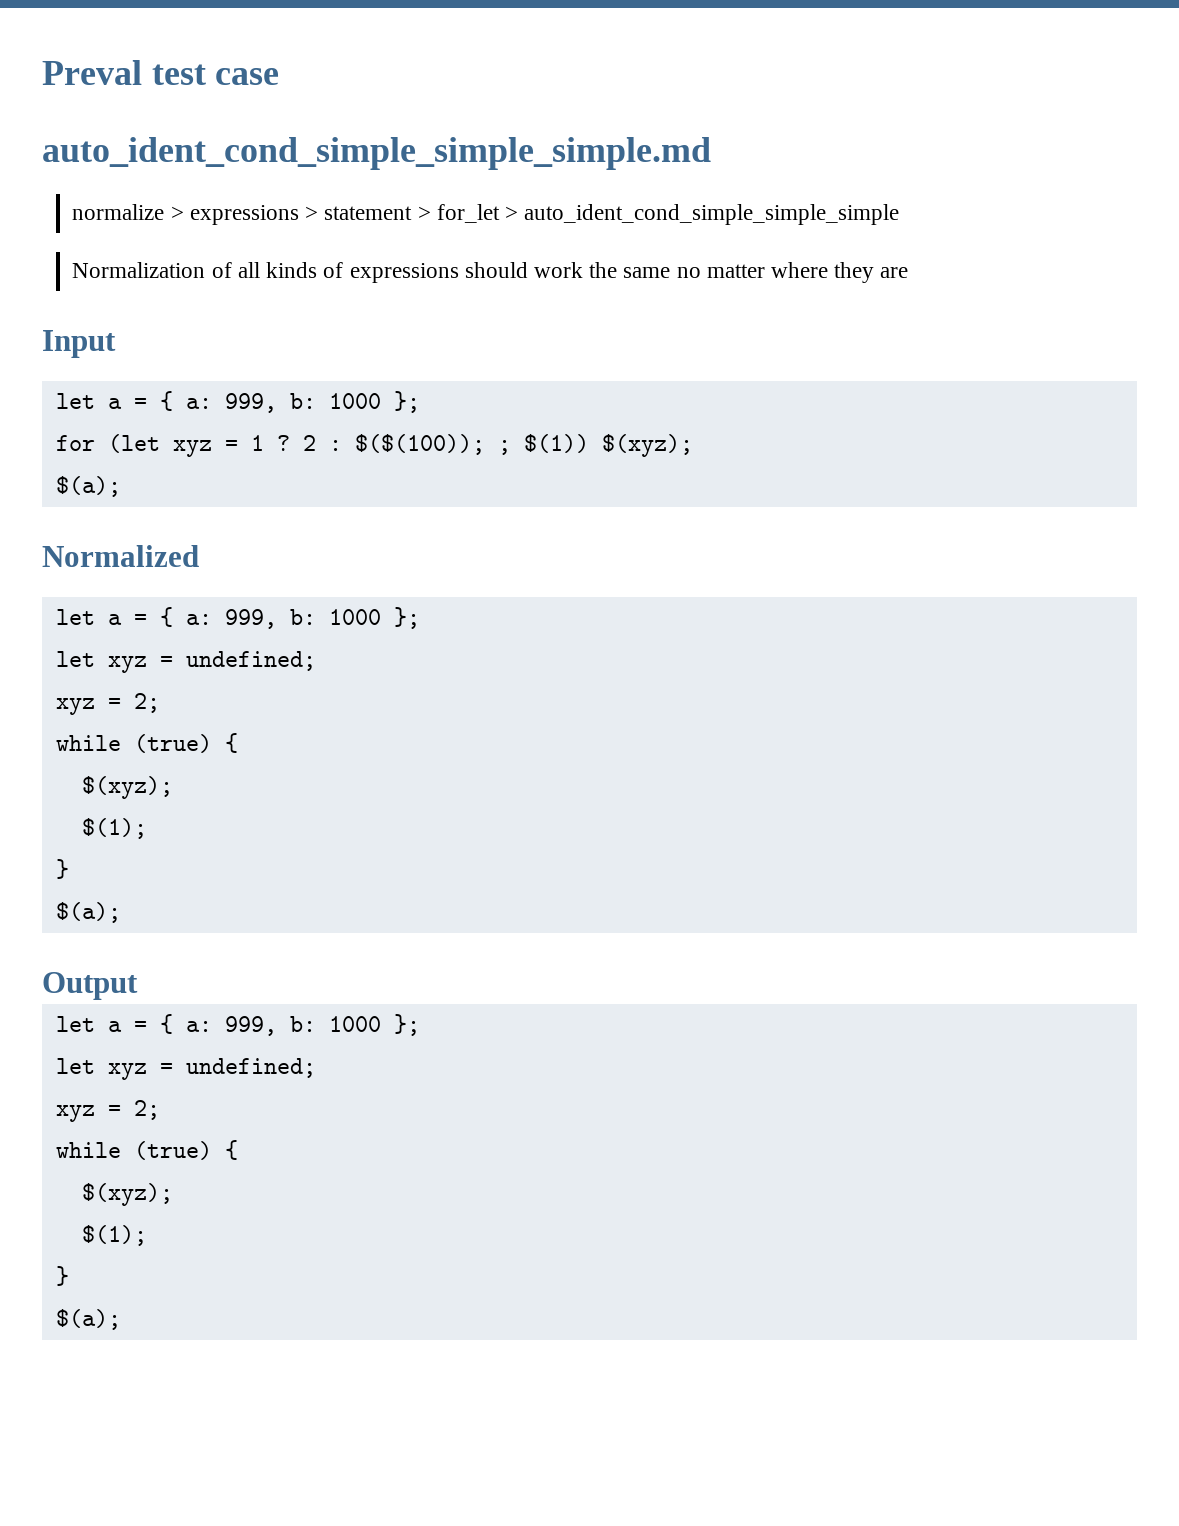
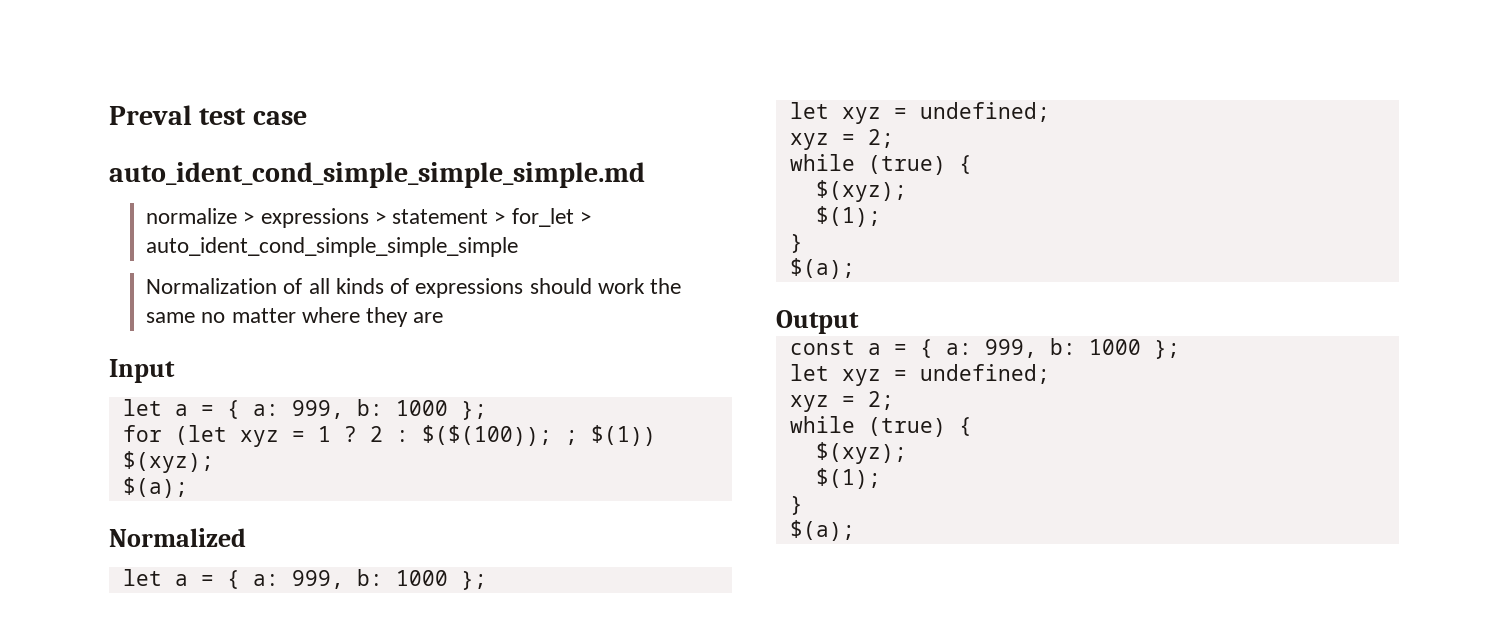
[55,1016,95,1032] let -> [789,340,855,355] const

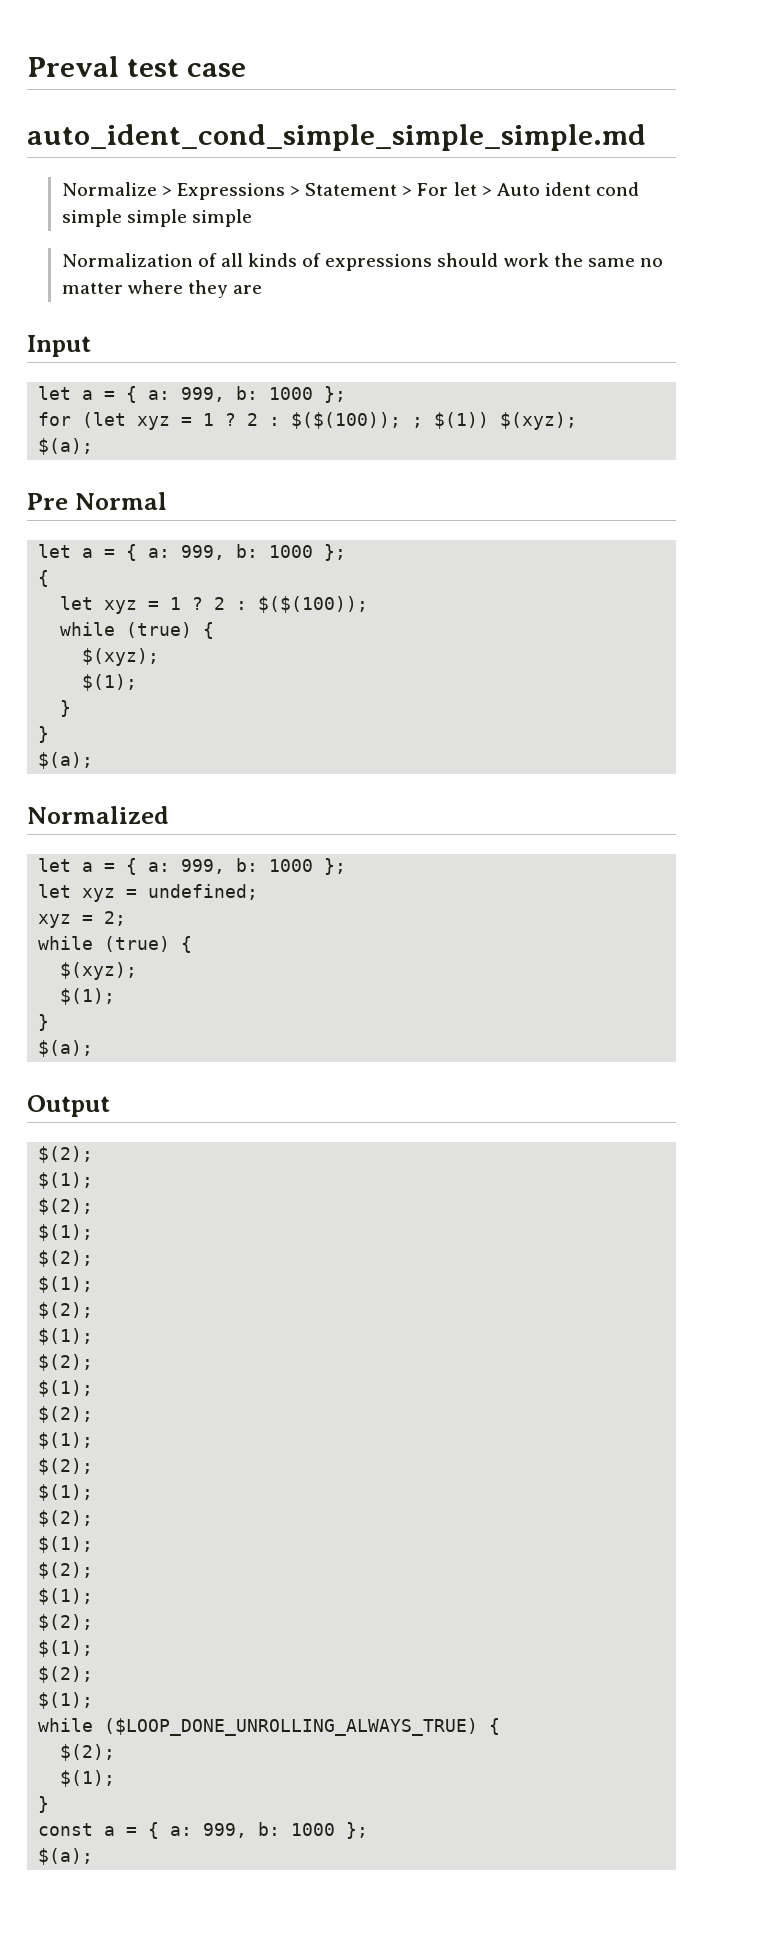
[146,208,591,228] [146,237,519,257] normalize > expressions > statement > for_let > auto_ident_cond_simple_simple_simple -> [61,182,640,200] [61,209,252,227] Normalize > Expressions > Statement > For let > Auto ident cond simple simple simple
(188, 487) none -> [27,492,167,510] [38,544,347,561] [38,570,50,587] [60,596,369,614] [60,622,215,639] [82,648,160,666] [82,674,138,691] [60,700,72,717] [38,726,50,743] [38,752,94,769] // Pre Normal // let a = { a: 999, b: 1000 }; // { // let xyz = 1 ? 2 : $($(100)); // while (true) { // $(xyz); // $(1); // } // } // $(a);
(859, 322) none -> [38,1146,94,1163] [38,1172,94,1189] [38,1198,94,1215] [38,1224,94,1241] [38,1250,94,1267] [38,1276,94,1293] [38,1302,94,1319] [38,1328,94,1345] [38,1354,94,1371] [38,1380,94,1397] [38,1406,94,1423] [38,1432,94,1449] [38,1458,94,1475] [38,1484,94,1501] [38,1510,94,1527] [38,1536,94,1553] [38,1562,94,1579] [38,1588,94,1605] [38,1614,94,1631] [38,1640,94,1657] [38,1666,94,1683] [38,1692,94,1709] [38,1718,501,1736] [60,1744,116,1761] [60,1770,116,1787] [38,1796,50,1813] // $(2); // $(1); // $(2); // $(1); // $(2); // $(1); // $(2); // $(1); // $(2); // $(1); // $(2); // $(1); // $(2); // $(1); // $(2); // $(1); // $(2); // $(1); // $(2); // $(1); // $(2); // $(1); // while ($LOOP_DONE_UNROLLING_ALWAYS_TRUE) { // $(2); // $(1); // }
[789,364,1050,386] [789,391,894,412] [789,416,972,437] [815,442,907,464] [815,468,881,489] [789,496,803,515] // let xyz = undefined; // xyz = 2; // while (true) { // $(xyz); // $(1); // } -> (369, 1830) none

